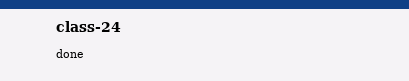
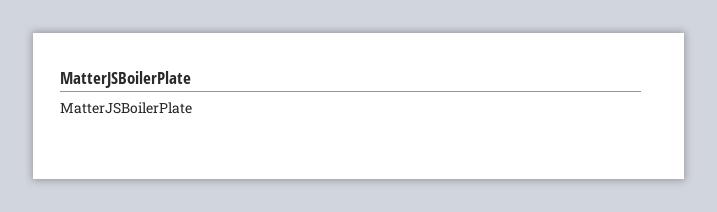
[56,21,121,32] [56,49,84,58] class-24 // done -> [60,71,191,88] [60,102,192,114] MatterJSBoilerPlate // MatterJSBoilerPlate

